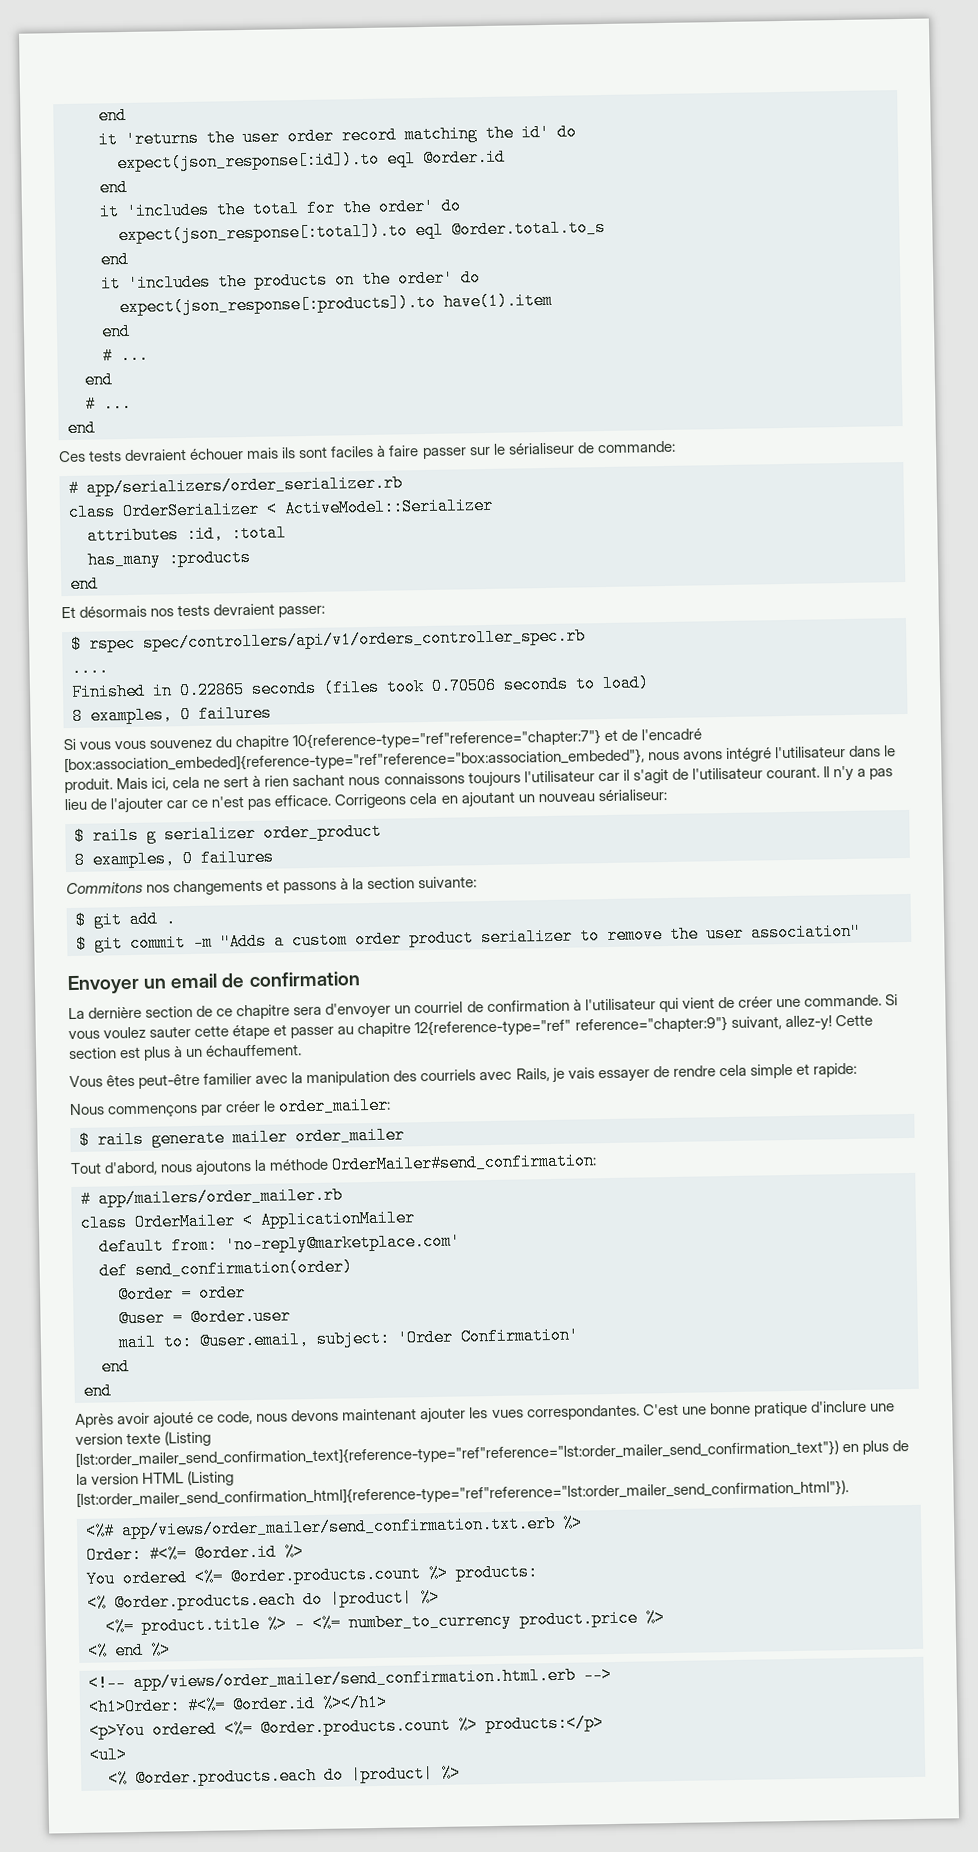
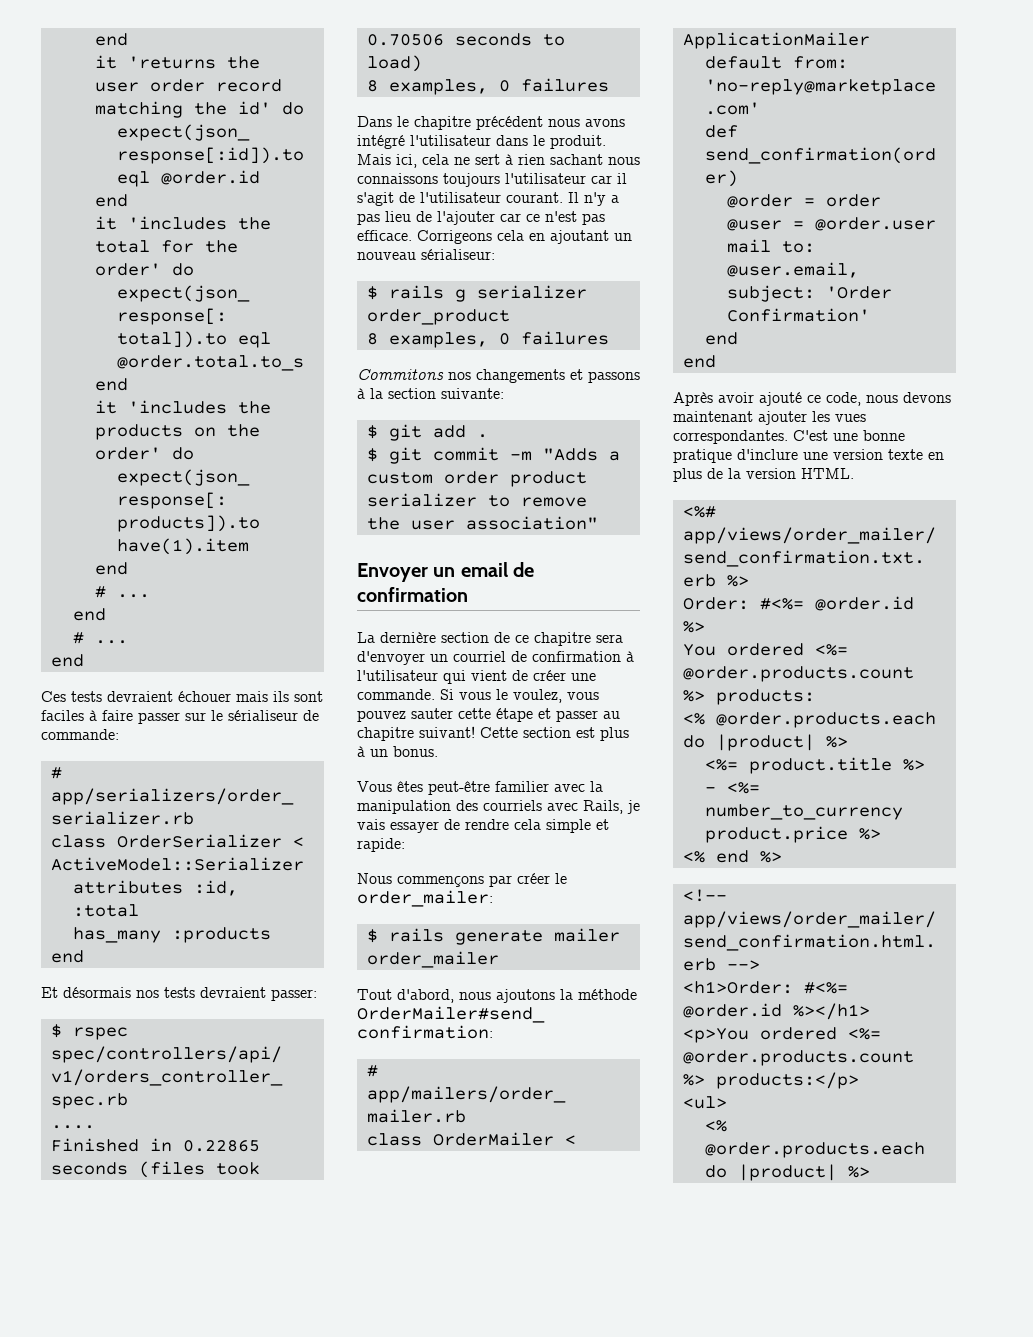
[63,728,703,751] [64,748,645,775] Si vous vous souvenez du chapitre 10{reference-type="ref"reference="chapter:7"} et de l'encadré [box:association_embeded]{reference-type="ref"reference="box:association_embeded"}, -> [357,116,543,130] Dans le chapitre précédent
[103,1026,147,1039] voulez -> [496,689,599,703] [357,710,406,722] le voulez, vous pouvez
[414,1015,832,1038] 12{reference-type="ref" reference="chapter:9"} suivant, allez-y! -> [419,726,475,738] suivant!
[205,1044,303,1057] échauffement. -> [393,746,438,757] bonus.
[164,1430,212,1447] [75,1440,839,1469] (Listing [lst:order_mailer_send_confirmation_text]{reference-type="ref"reference="lst:order_mailer_send_confirmation_text"}) -> (923, 454) none
[142,1470,235,1487] [76,1480,849,1509] HTML (Listing [lst:order_mailer_send_confirmation_html]{reference-type="ref"reference="lst:order_mailer_send_confirmation_html"}). -> [801,468,854,479] HTML.

